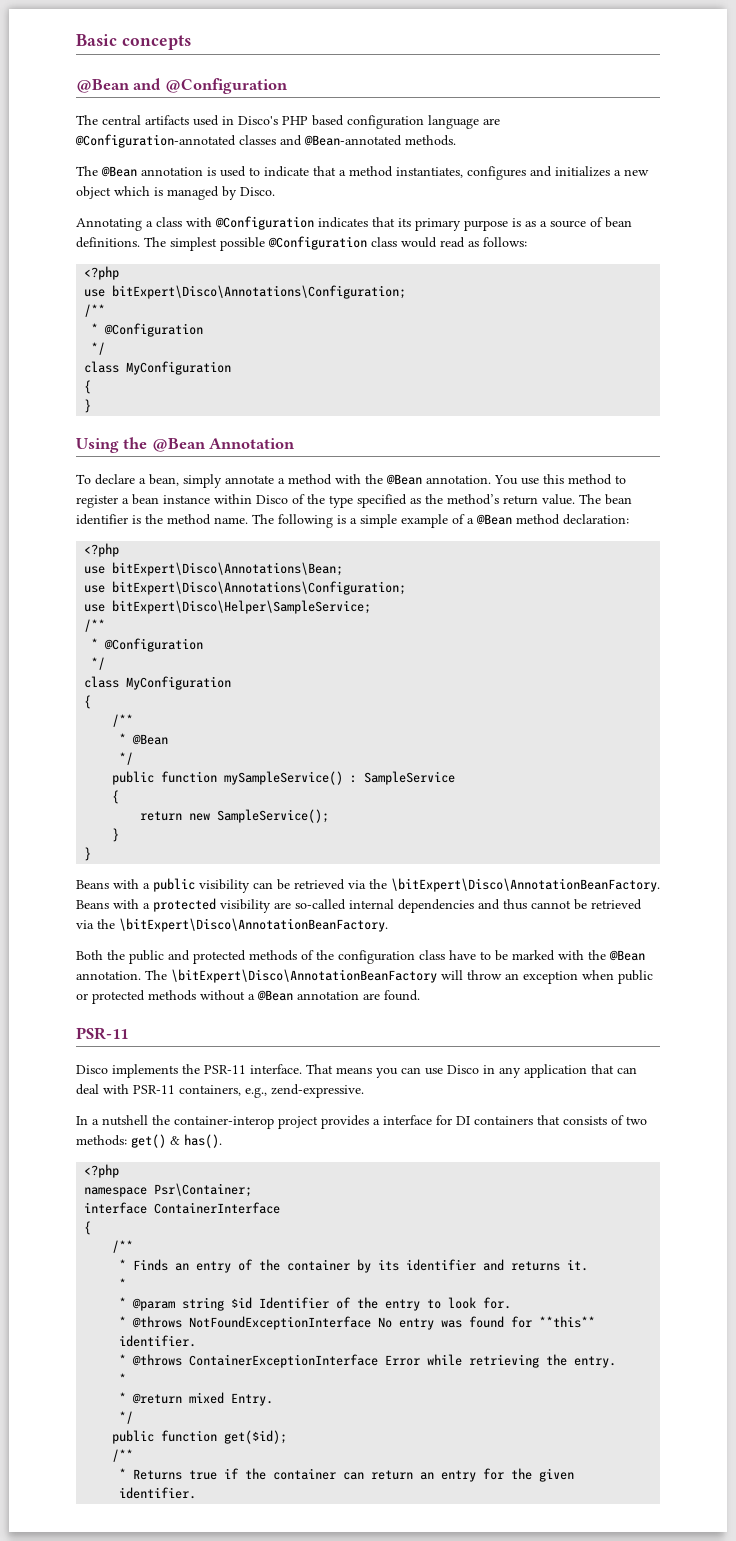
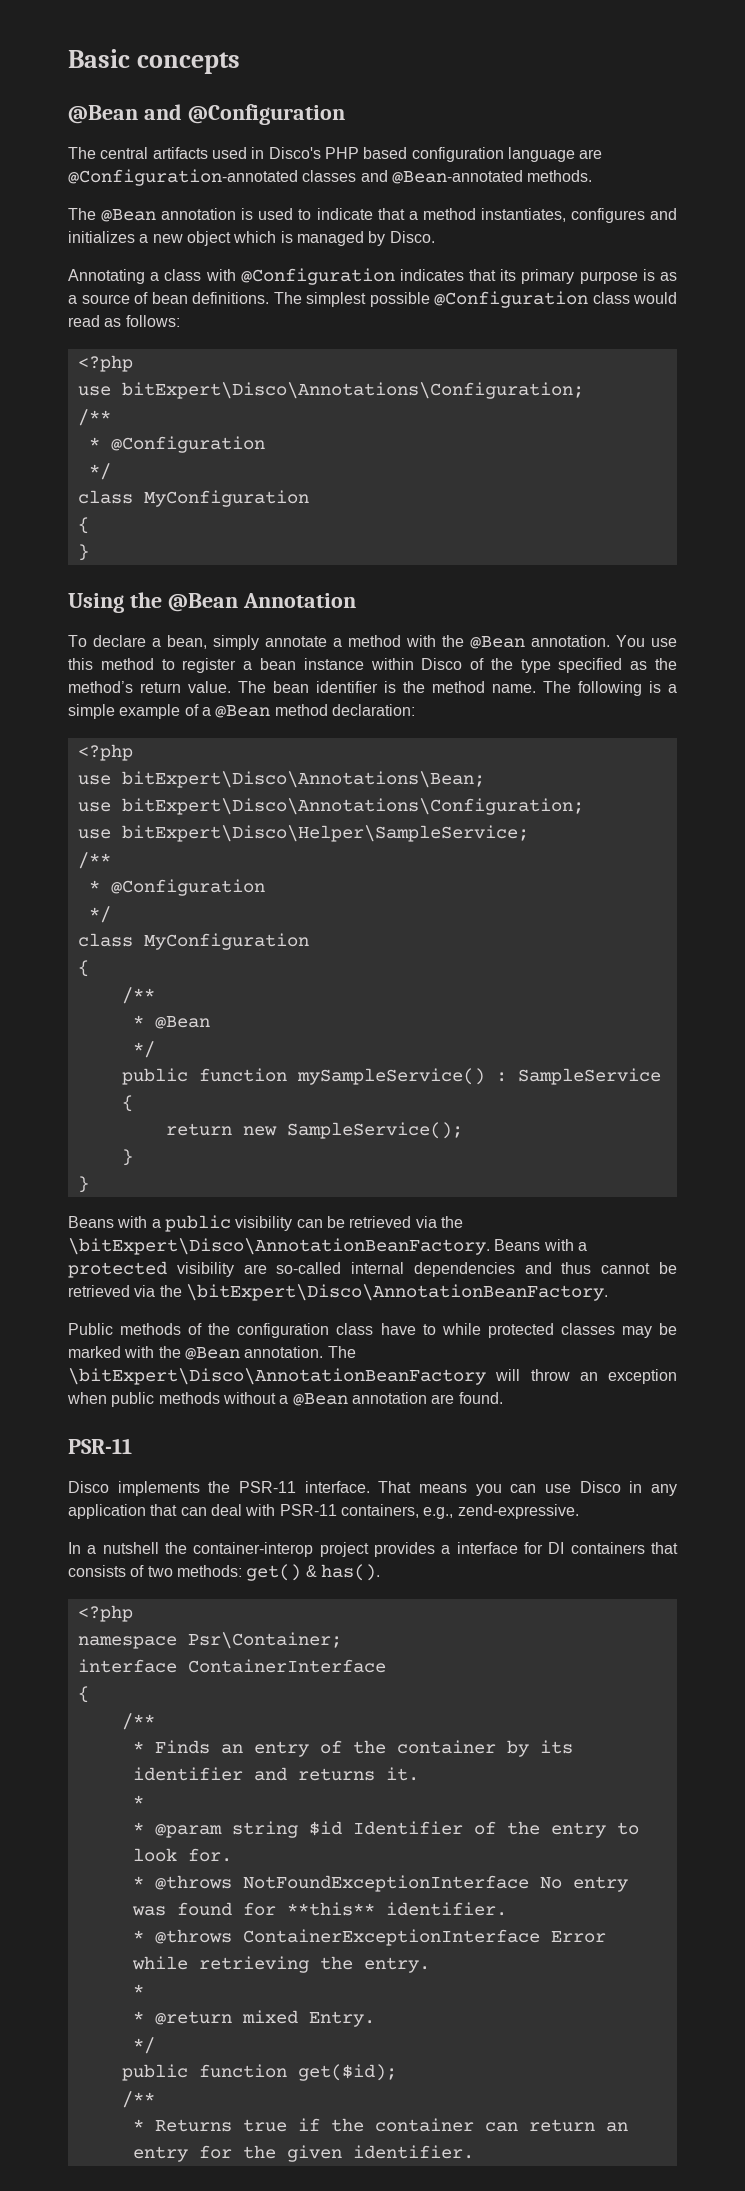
[76,950,246,964] Both the public and protected -> [68,1323,113,1335] Public
(491, 955) none -> [441,1323,652,1338] while protected classes may
[76,990,145,1004] or protected -> (155, 1399) none

